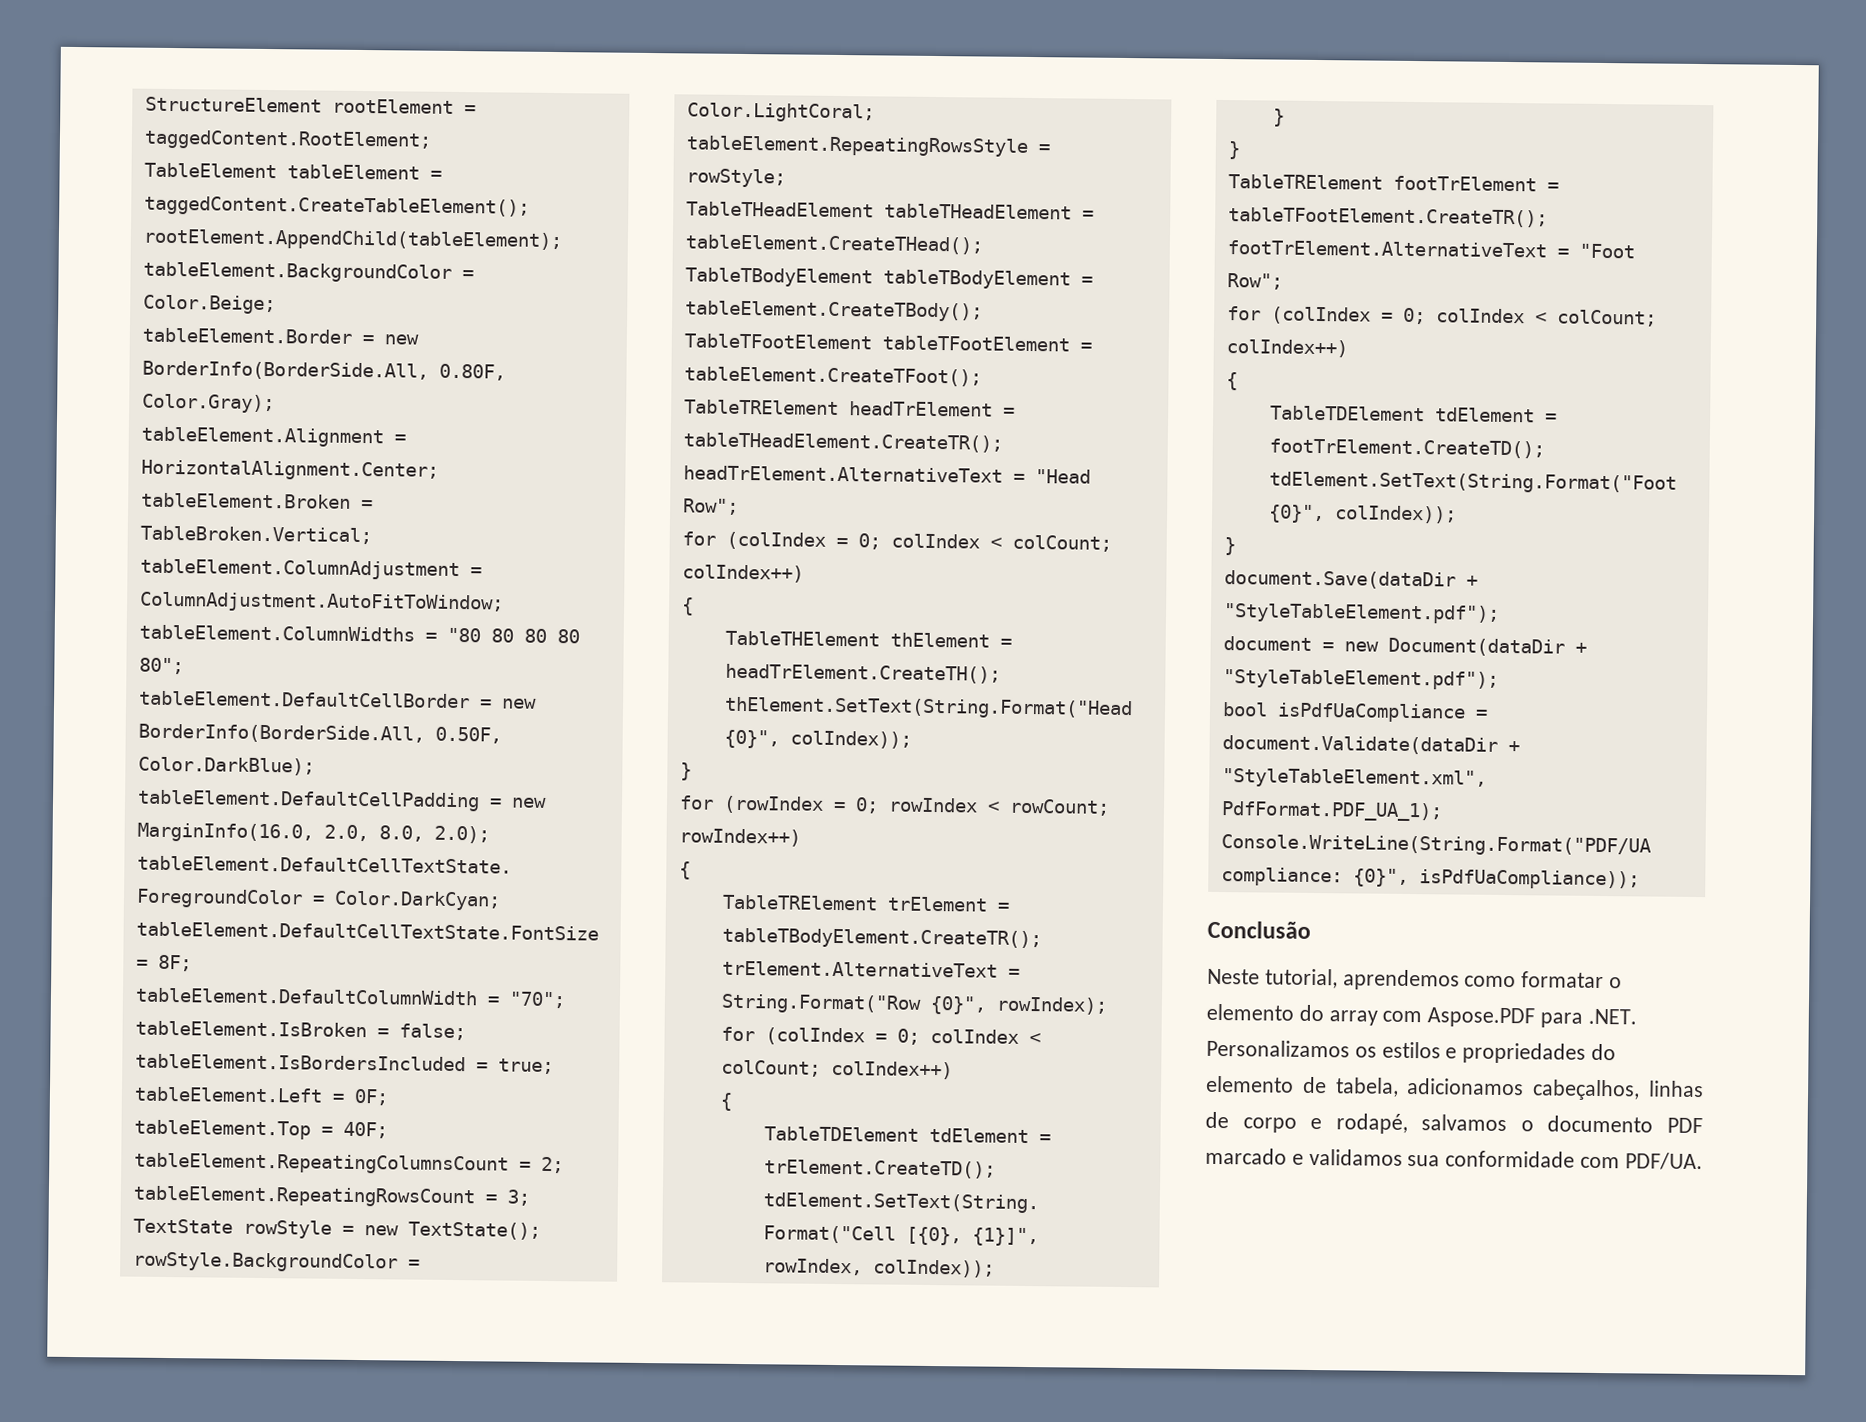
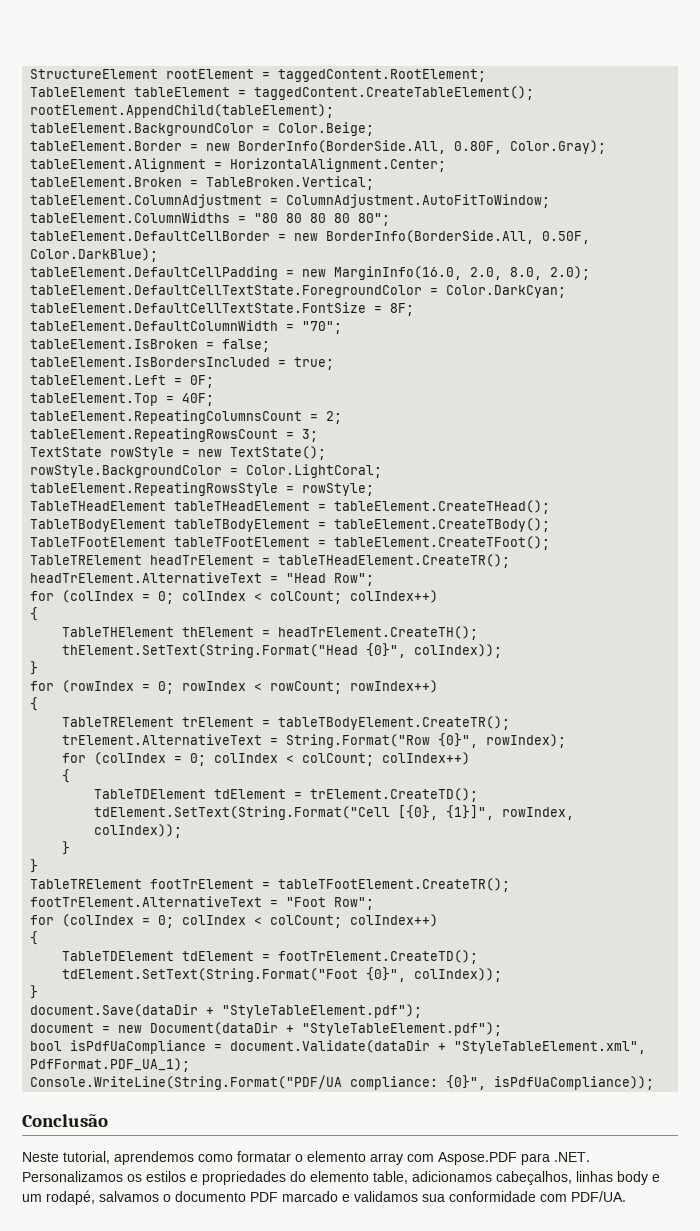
[1298,1004,1324,1022] do -> (366, 1156) none
[1302,1076,1399,1097] de tabela, -> [373,1171,408,1184] table,
[1205,1111,1323,1133] de corpo e -> [617,1171,660,1185] [22,1194,42,1202] body e um

